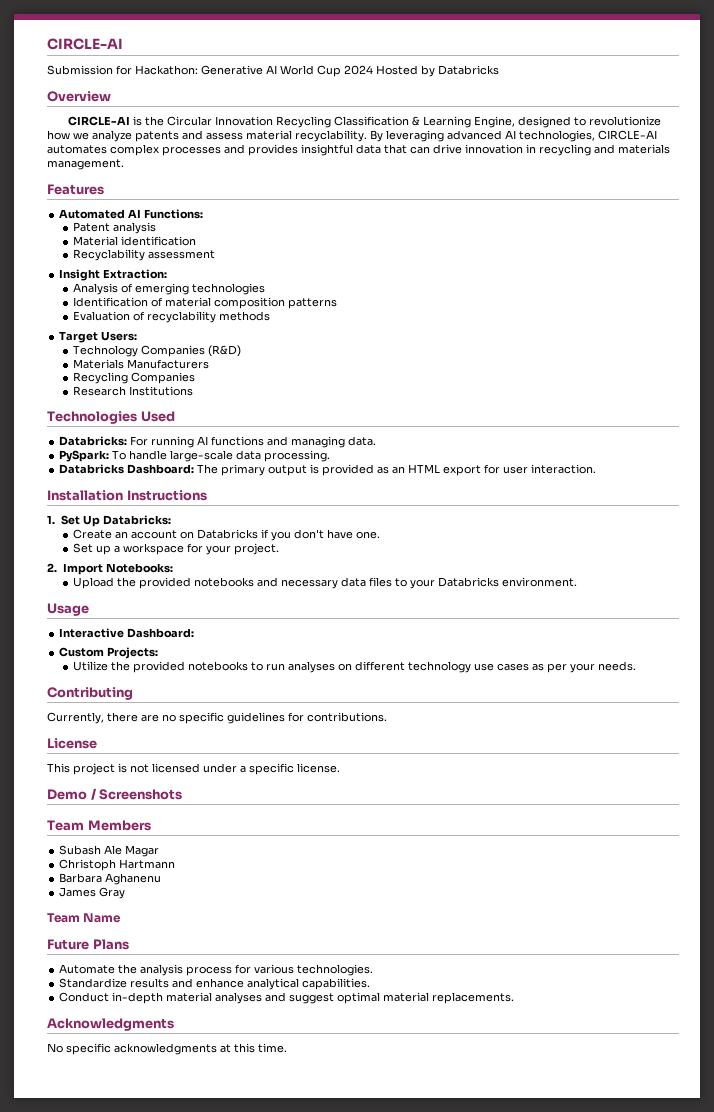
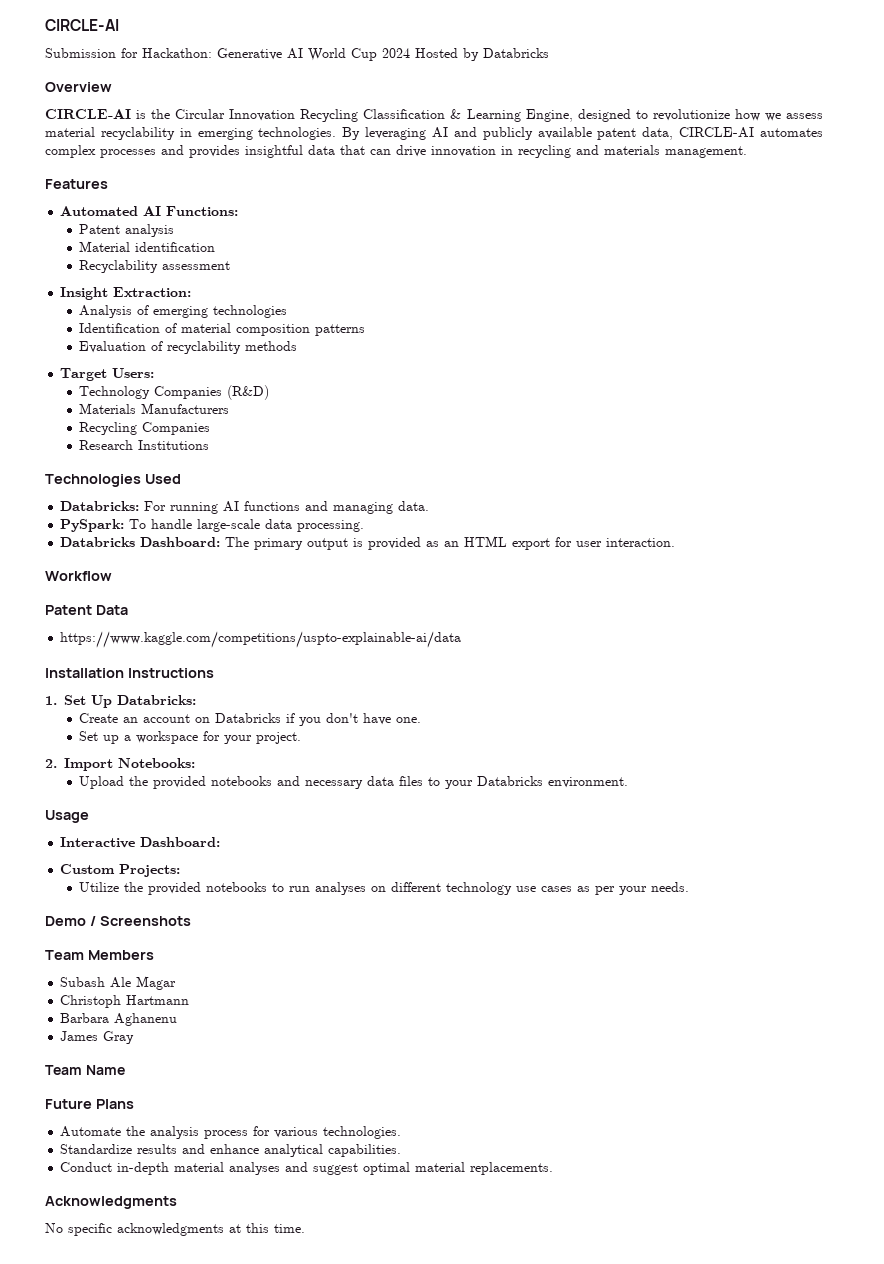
[92,130,595,142] analyze patents and assess material recyclability. By leveraging advanced AI technologies, -> [786,113,824,119] [45,127,674,140] assess material recyclability in emerging technologies. By leveraging AI and publicly available patent data,
(597, 469) none -> [45,571,112,581] [45,605,128,615] [60,631,462,648] // Workflow // Patent Data // https://www.kaggle.com/competitions/uspto-explainable-ai/data
[47,687,133,700] [47,712,387,724] [47,738,97,749] [47,763,340,775] // Contributing // Currently, there are no specific guidelines for contributions. // License // This project is not licensed under a specific license. -> (690, 887) none

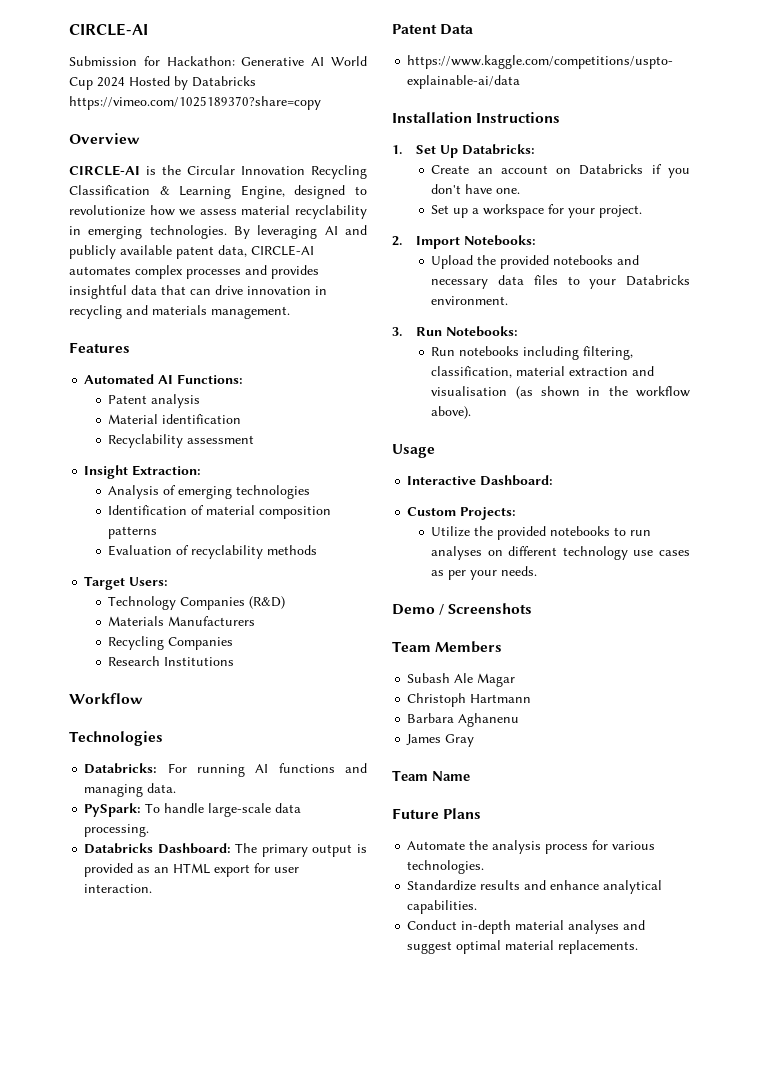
(549, 53) none -> [69,96,321,110] https://vimeo.com/1025189370?share=copy
(210, 445) none -> [69,693,143,704] // Workflow
[144,474,181,484] Used -> (163, 738) none
[45,571,112,581] // Workflow -> (153, 888) none
(629, 782) none -> [392,326,518,337] [431,346,634,360] [431,366,655,378] [431,386,690,399] [431,406,472,419] // 3. Run Notebooks: // Run notebooks including filtering, classification, material extraction and visualisation (as shown in the workflow above).
[45,1196,177,1209] [45,1223,305,1236] // Acknowledgments // No specific acknowledgments at this time. -> (639, 947) none

